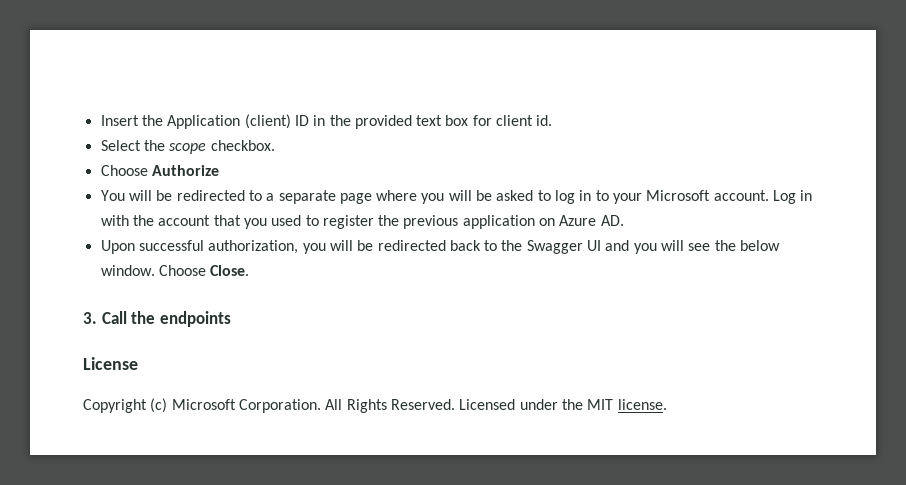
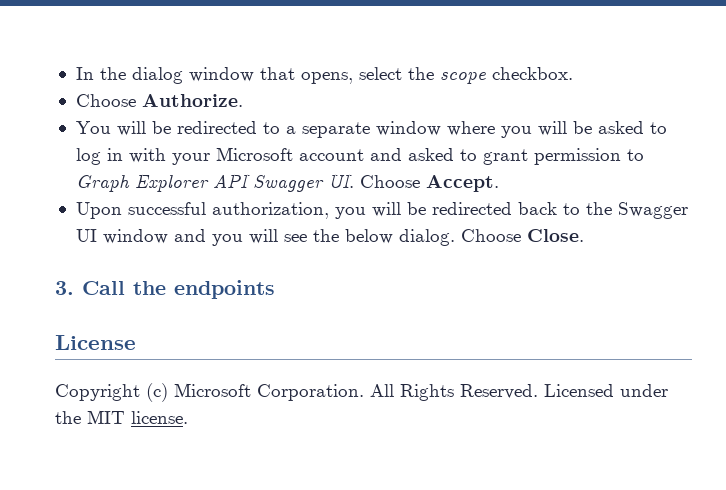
[100,114,553,129] [100,140,141,151] Insert the Application (client) ID in the provided text box for client id. // Select -> [75,67,402,84] In the dialog window that opens, select
[151,165,219,176] Authorize -> [141,94,243,107] Authorize.
[339,193,372,204] page -> [375,121,441,136] window
[595,190,609,201] to -> [128,148,166,163] with
[713,190,813,204] [100,215,624,229] account. Log in with the account that you used to register the previous application on Azure AD. -> [298,148,644,165] [75,174,499,192] account and asked to grant permission to Graph Explorer API Swagger UI. Choose Accept.
(602, 245) none -> [102,229,168,244] window
[100,265,155,276] window. -> [398,229,455,246] dialog.

